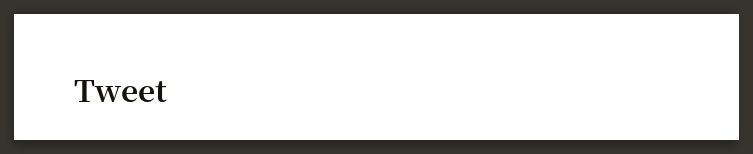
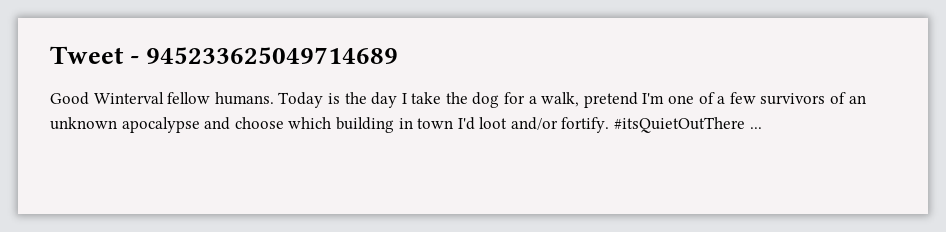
(167, 91) none -> [130,47,399,64] [50,92,866,108] [50,117,762,133] - 945233625049714689 // Good Winterval fellow humans. Today is the day I take the dog for a walk, pretend I'm one of a few survivors of an unknown apocalypse and choose which building in town I'd loot and/or fortify. #itsQuietOutThere ...

